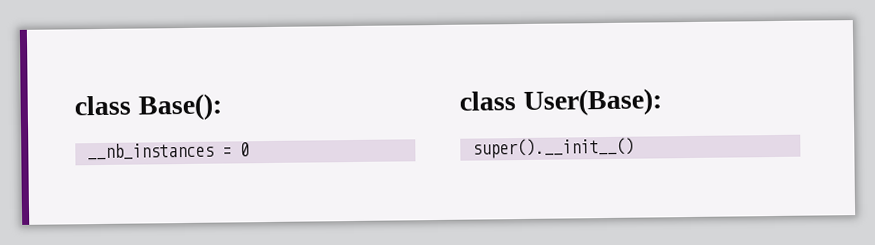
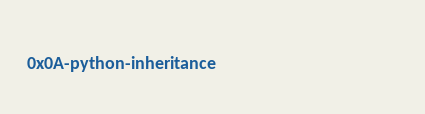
[74,93,222,121] [87,142,250,161] [459,88,662,116] [472,137,635,159] class Base(): // __nb_instances = 0 // class User(Base): // super().__init__() -> [27,56,216,72] 0x0A-python-inheritance

